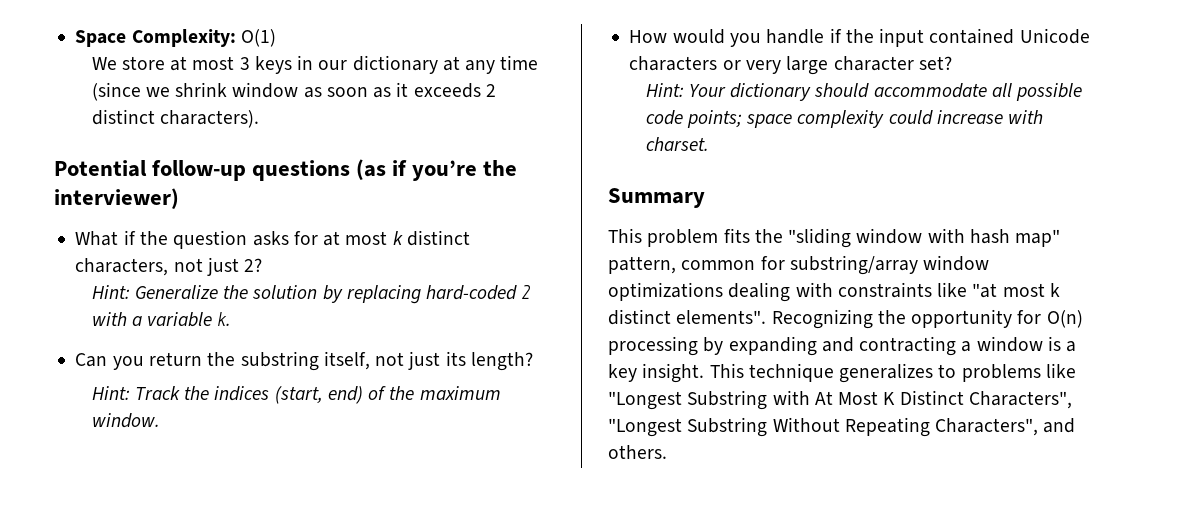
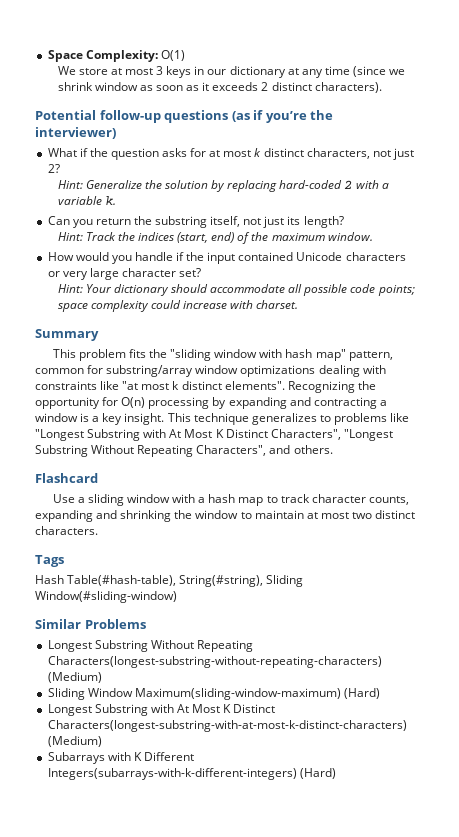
(667, 452) none -> [35,473,98,483] [52,494,409,506] [35,510,416,522] [35,526,98,535] [35,555,64,567] [35,575,304,587] [35,591,177,603] [35,619,146,629] [47,640,253,652] [47,656,382,668] [47,672,102,683] [47,688,380,700] [47,704,276,716] [47,720,407,732] [47,736,102,747] [47,752,194,764] [47,768,336,780] // Flashcard // Use a sliding window with a hash map to track character counts, expanding and shrinking the window to maintain at most two distinct characters. // Tags // Hash Table(#hash-table), String(#string), Sliding Window(#sliding-window) // Similar Problems // Longest Substring Without Repeating Characters(longest-substring-without-repeating-characters) (Medium) // Sliding Window Maximum(sliding-window-maximum) (Hard) // Longest Substring with At Most K Distinct Characters(longest-substring-with-at-most-k-distinct-characters) (Medium) // Subarrays with K Different Integers(subarrays-with-k-different-integers) (Hard)

